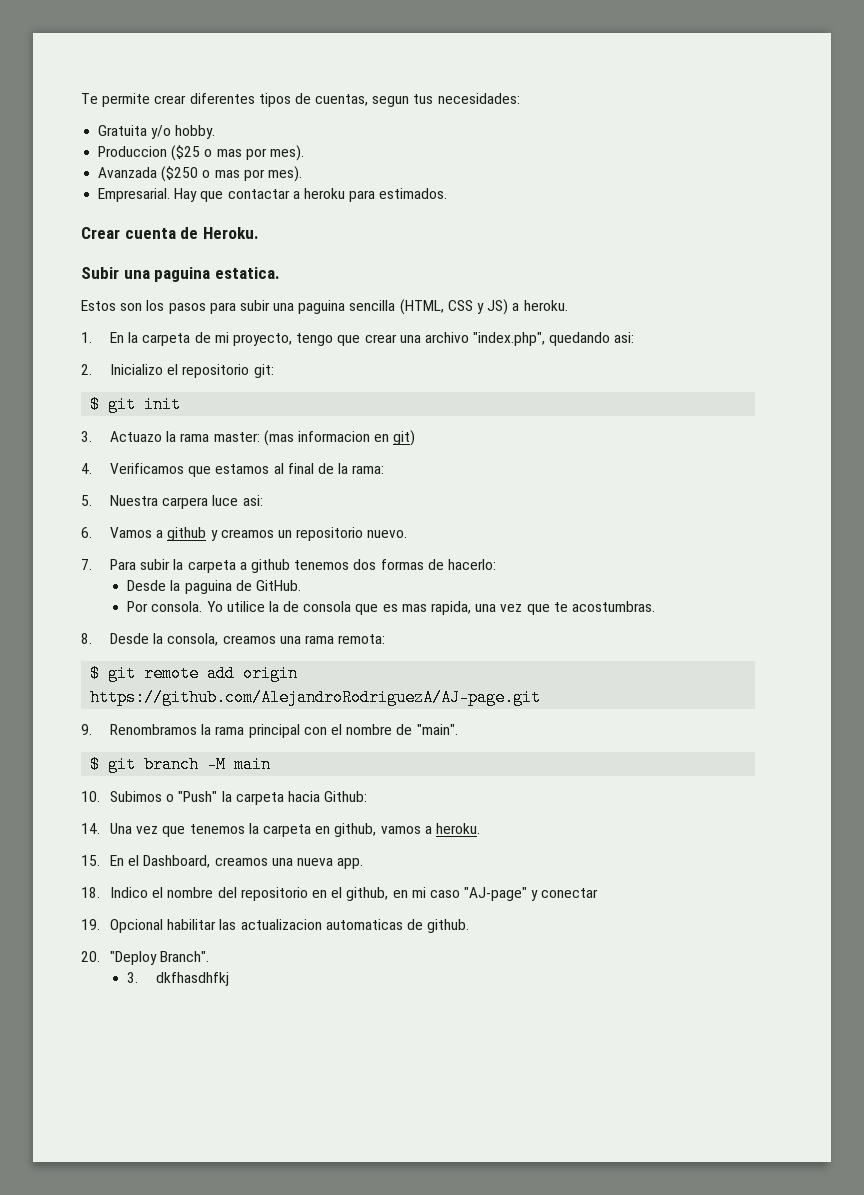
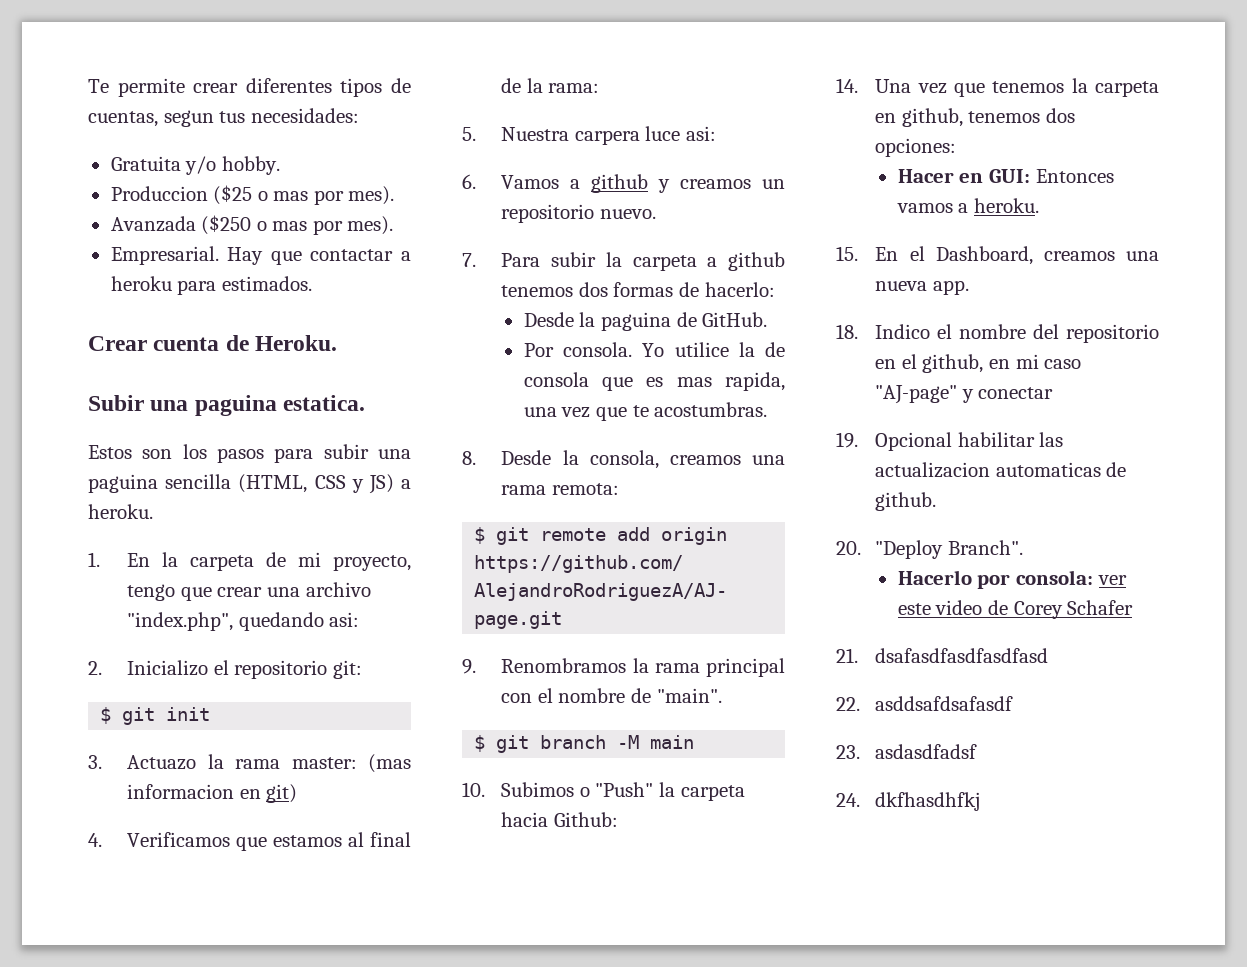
(377, 830) none -> [968,108,1075,123] [875,138,957,157] [897,169,1114,183] tenemos dos opciones: // Hacer en GUI: Entonces
[127,972,139,983] 3. -> [897,570,1127,589] [897,600,1134,619] [836,648,1049,663] [836,696,1014,711] [836,744,978,759] [836,793,860,807] Hacerlo por consola: ver este video de Corey Schafer // 21. dsafasdfasdfasdfasd // 22. asddsafdsafasdf // 23. asdasdfadsf // 24.

